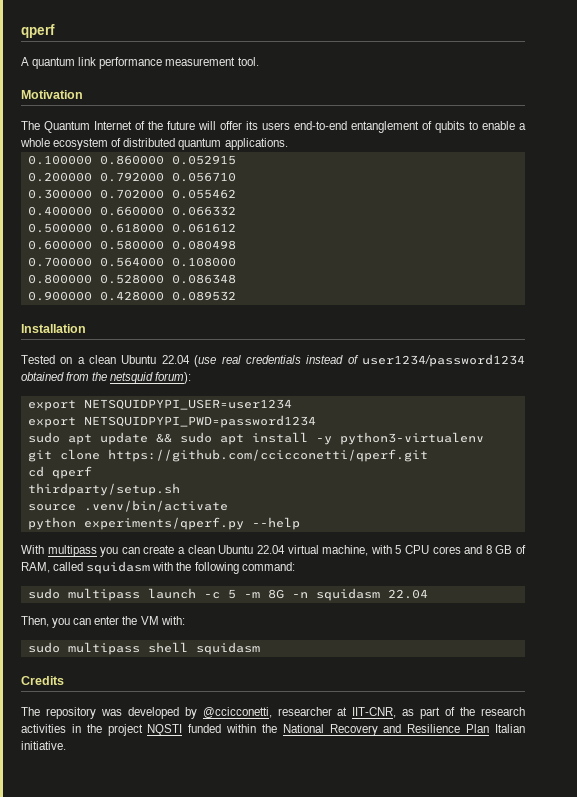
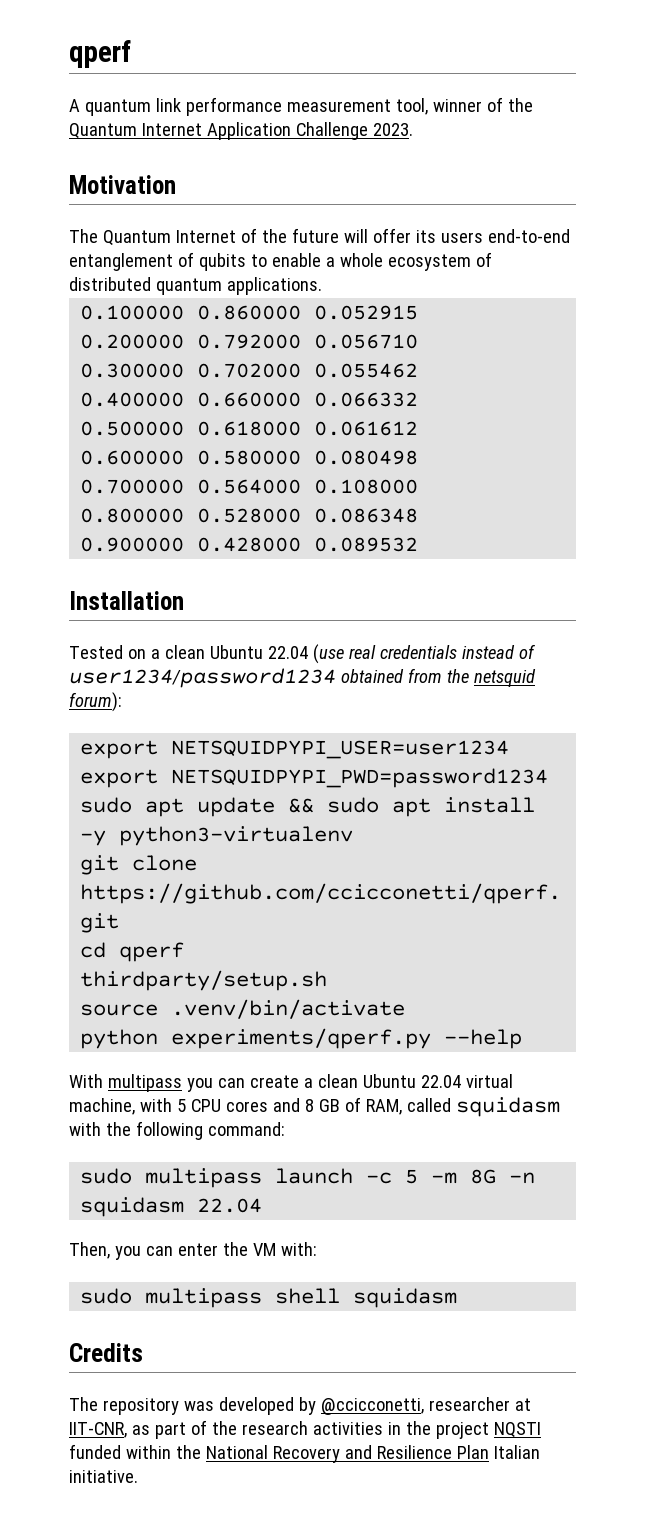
[237,57,259,66] tool. -> [395,97,533,115] [69,122,413,140] tool, winner of the Quantum Internet Application Challenge 2023.

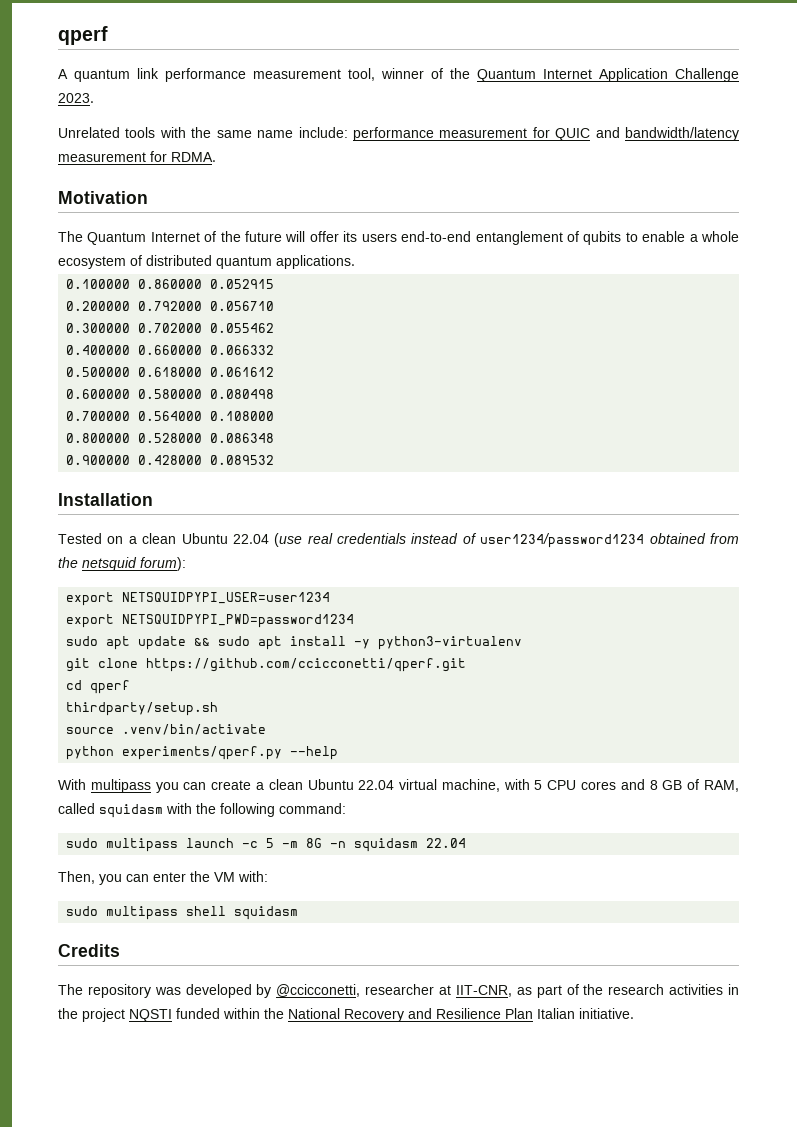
(413, 129) none -> [58,127,739,141] [58,151,216,162] // Unrelated tools with the same name include: performance measurement for QUIC and bandwidth/latency measurement for RDMA.

